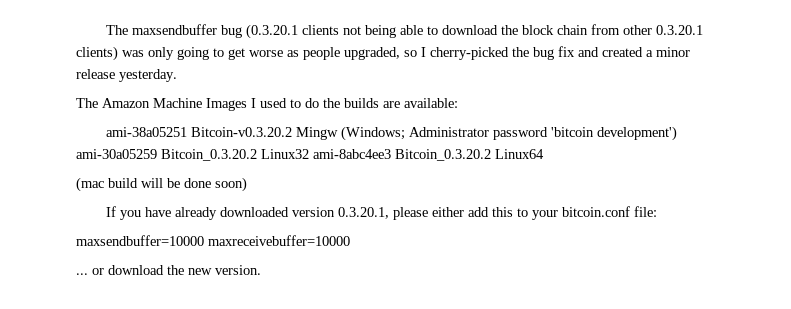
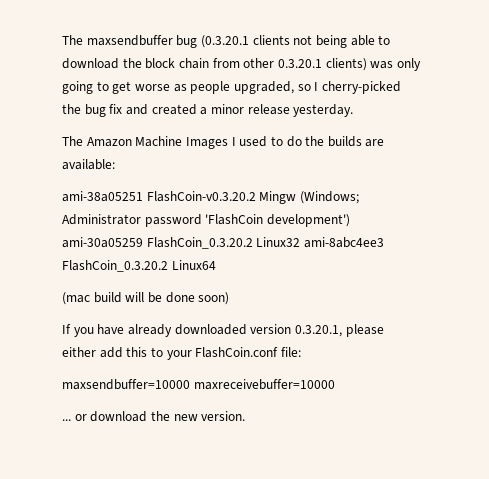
[190,127,292,137] Bitcoin-v0.3.20.2 -> [146,191,256,202] FlashCoin-v0.3.20.2
[550,127,594,137] 'bitcoin -> [205,214,264,225] 'FlashCoin
[161,149,257,161] Bitcoin_0.3.20.2 -> [146,237,253,249] FlashCoin_0.3.20.2
[395,149,491,161] Bitcoin_0.3.20.2 -> [62,260,168,272] FlashCoin_0.3.20.2
[561,206,630,217] bitcoin.conf -> [195,347,279,358] FlashCoin.conf

